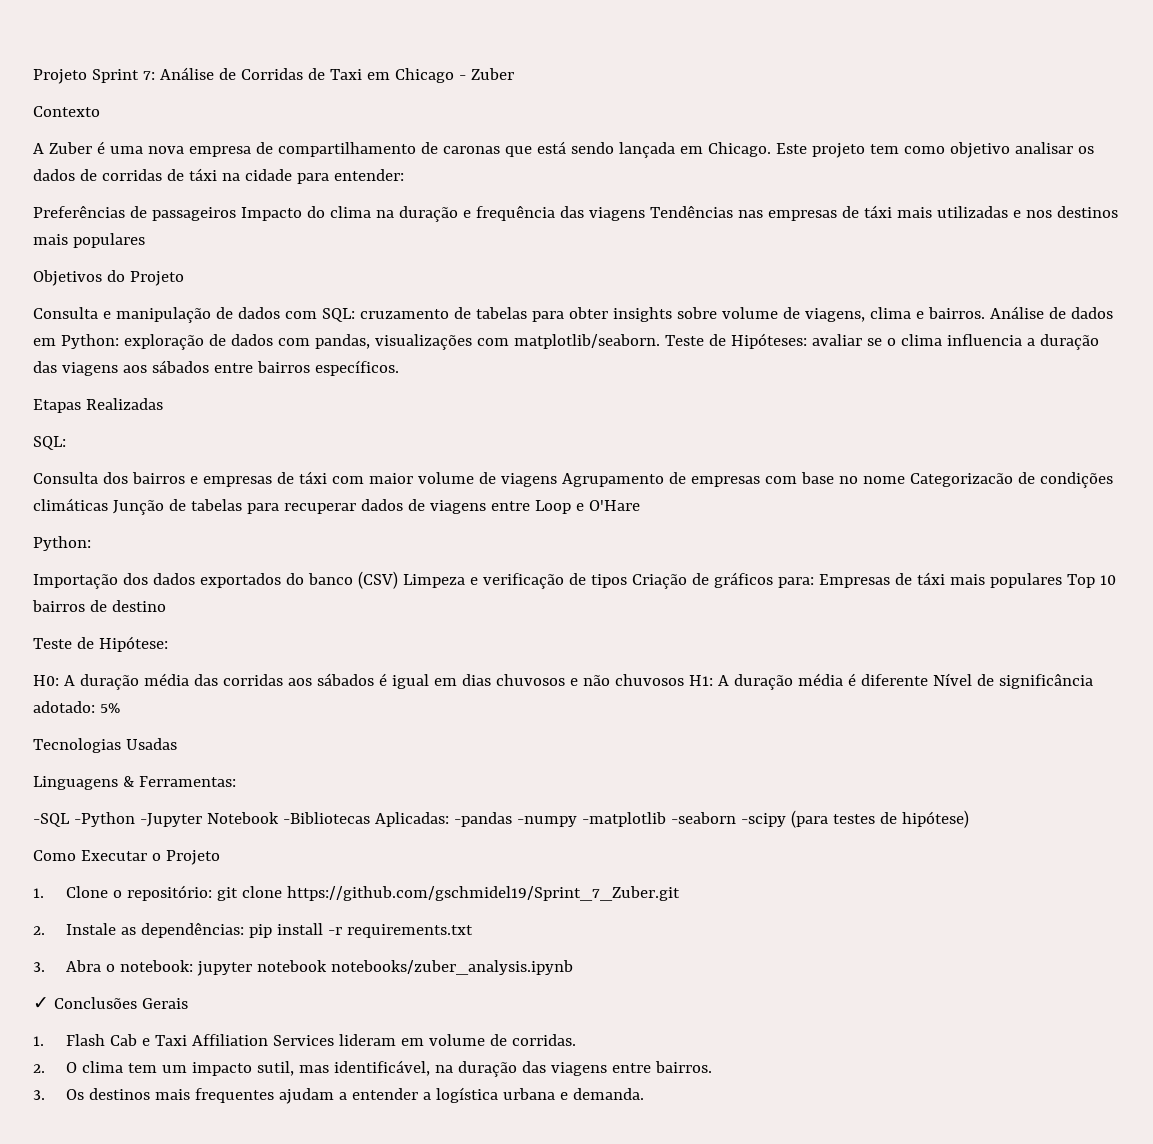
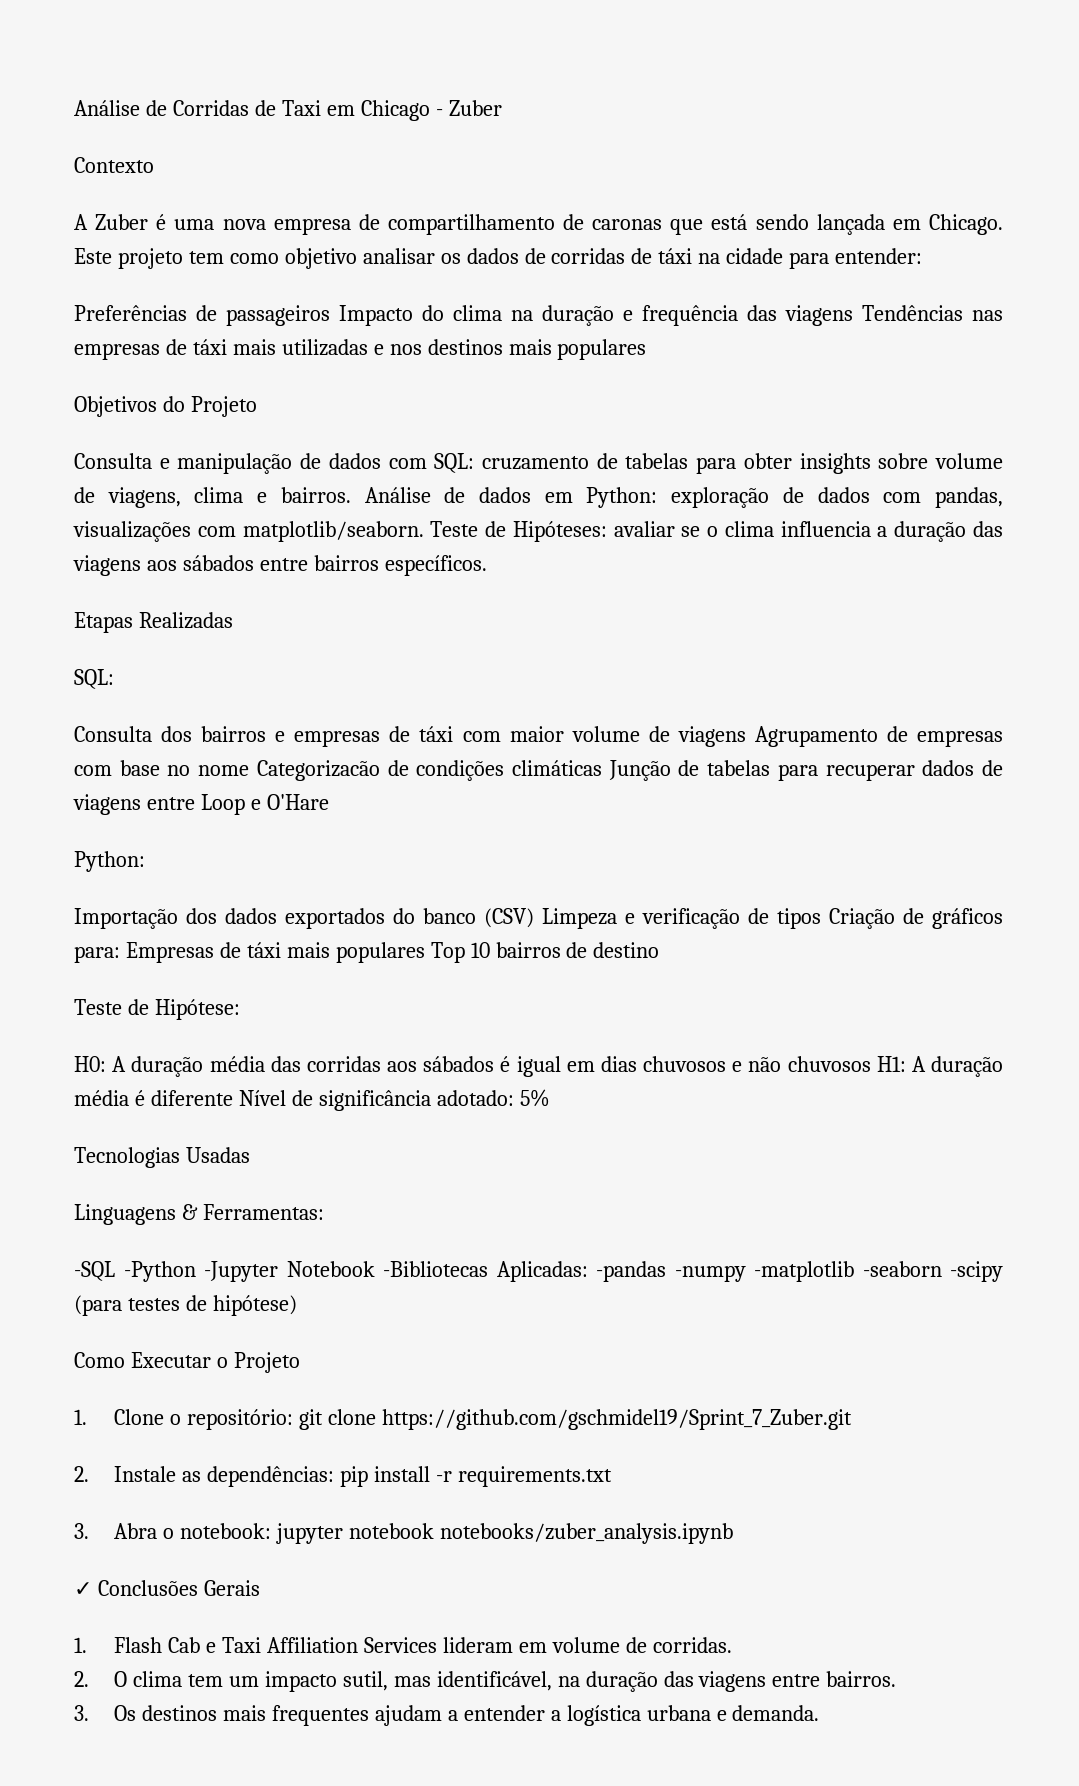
[33,69,155,84] Projeto Sprint 7: -> (74, 108) none

